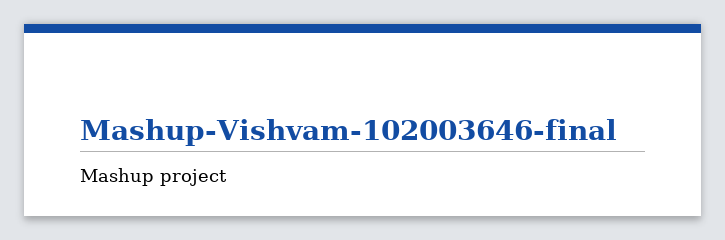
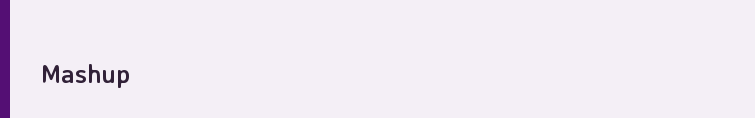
[80,119,617,146] [80,168,227,186] Mashup-Vishvam-102003646-final // Mashup project -> [41,64,130,88] Mashup

